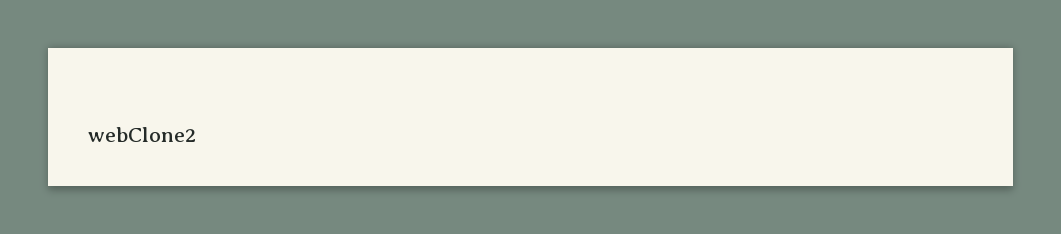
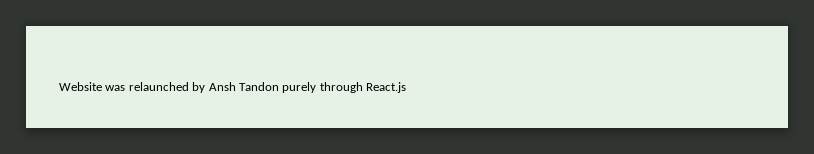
[88,127,196,142] webClone2 -> [59,82,406,93] Website was relaunched by Ansh Tandon purely through React.js

